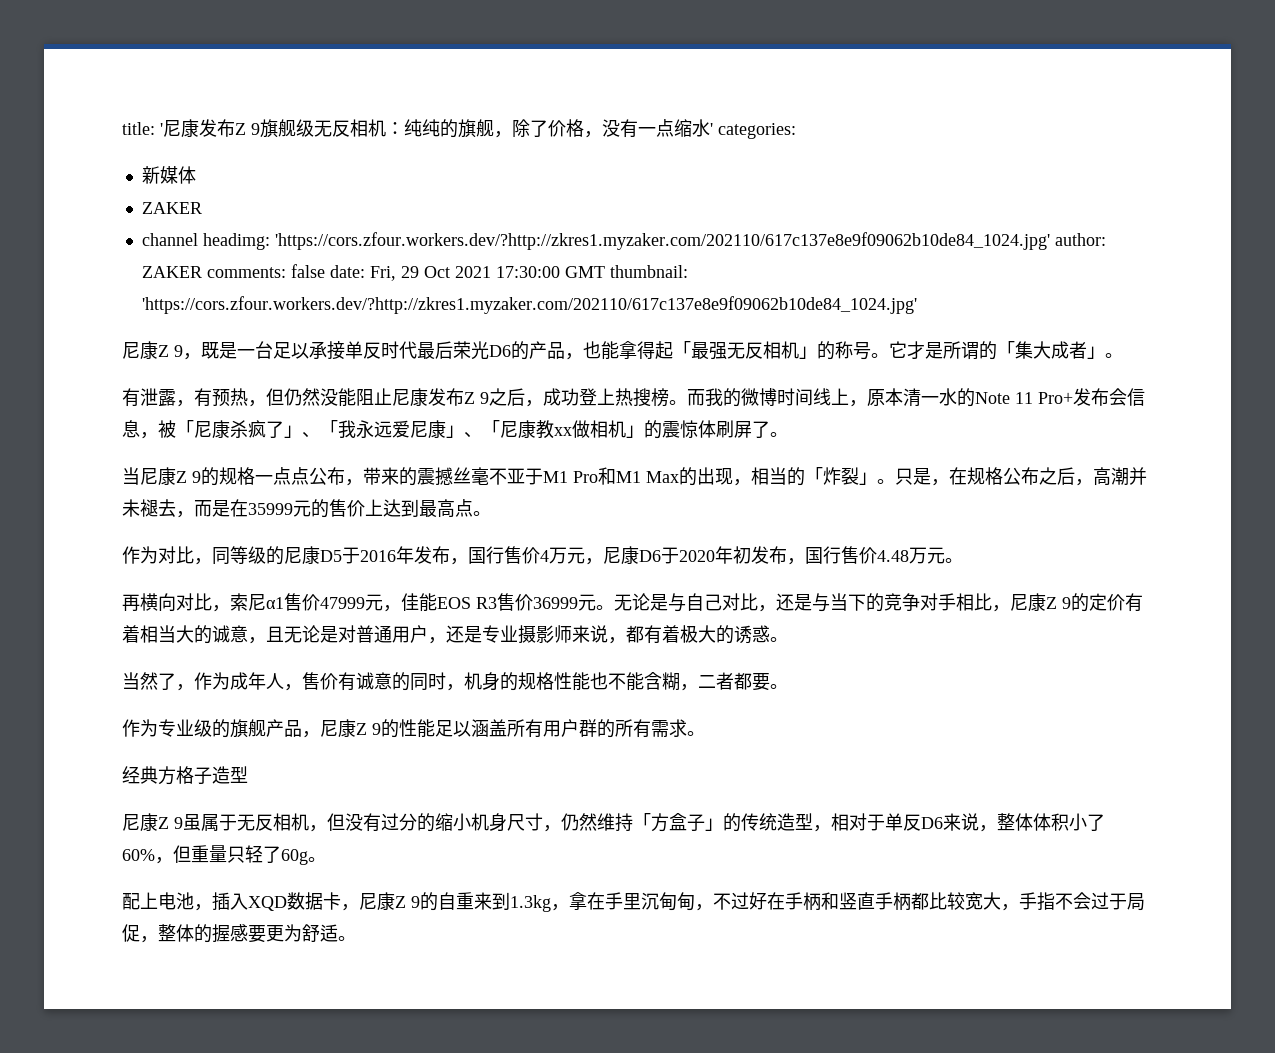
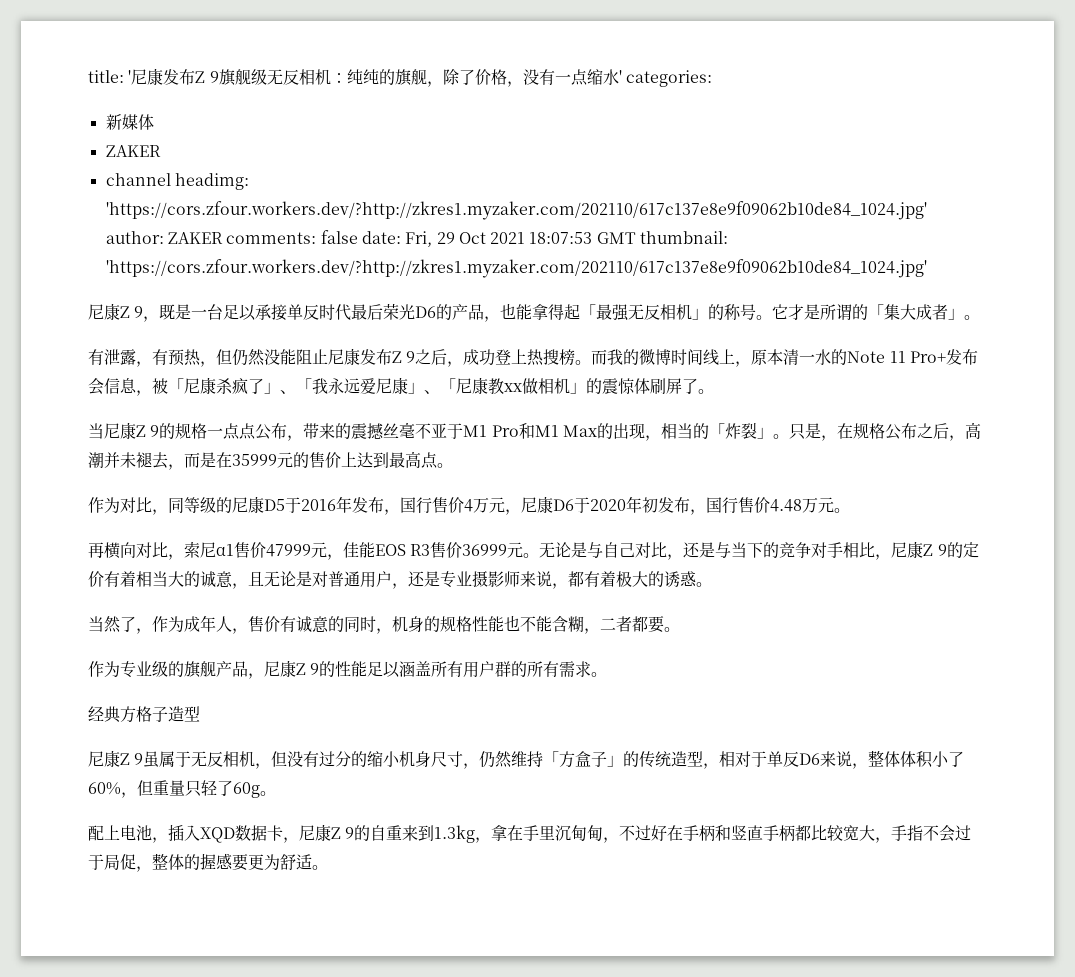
[495,266,560,278] 17:30:00 -> [529,232,593,244] 18:07:53

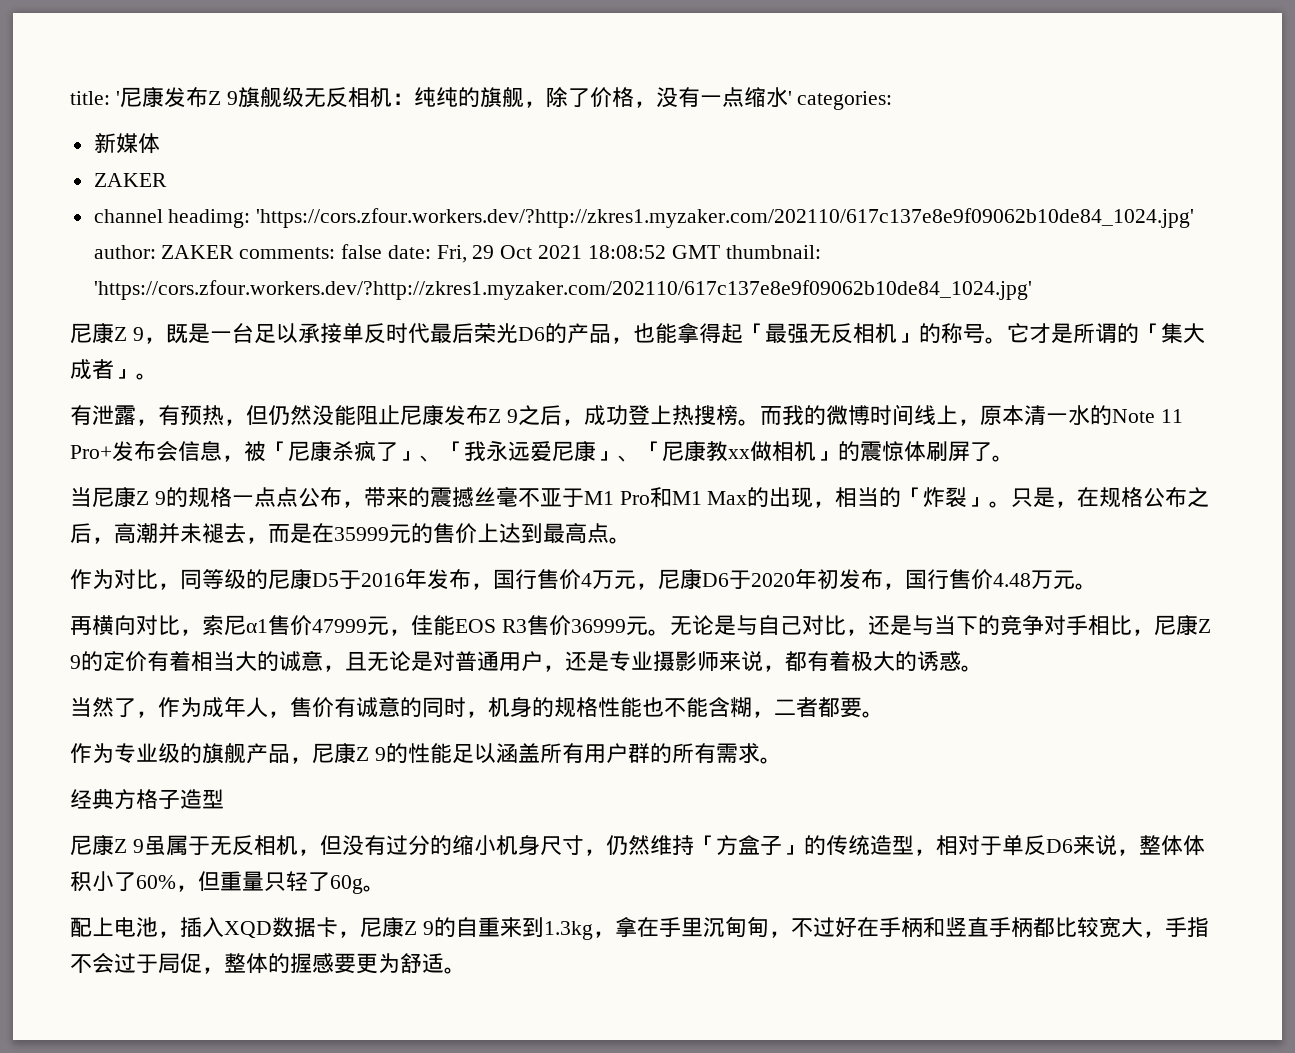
[529,232,593,244] 18:07:53 -> [587,245,666,259] 18:08:52

